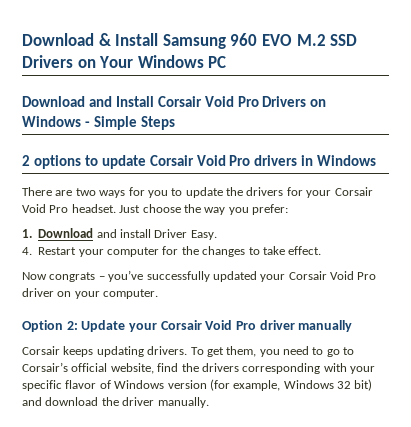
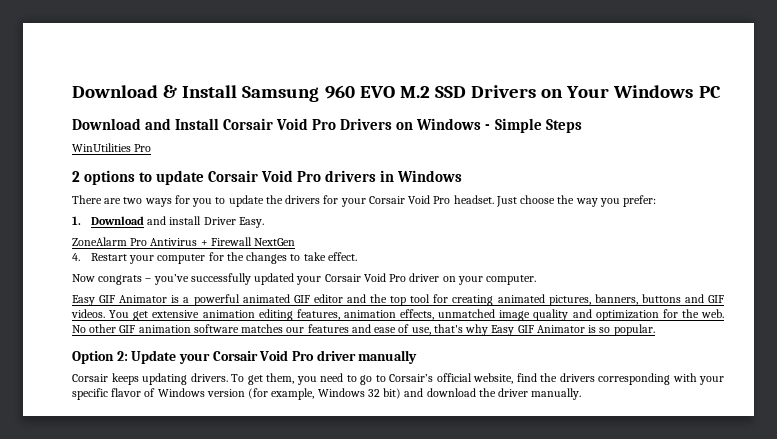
(175, 123) none -> [72,143,152,152] // WinUtilities Pro
(217, 235) none -> [72,237,296,246] // ZoneAlarm Pro Antivirus + Firewall NextGen
(159, 294) none -> [72,294,725,306] [71,309,724,321] [72,324,655,336] // Easy GIF Animator is a powerful animated GIF editor and the top tool for creating animated pictures, banners, buttons and GIF videos. You get extensive animation editing features, animation effects, unmatched image quality and optimization for the web. No other GIF animation software matches our features and ease of use, that's why Easy GIF Animator is so popular.

